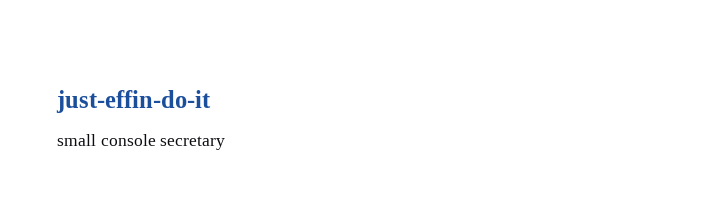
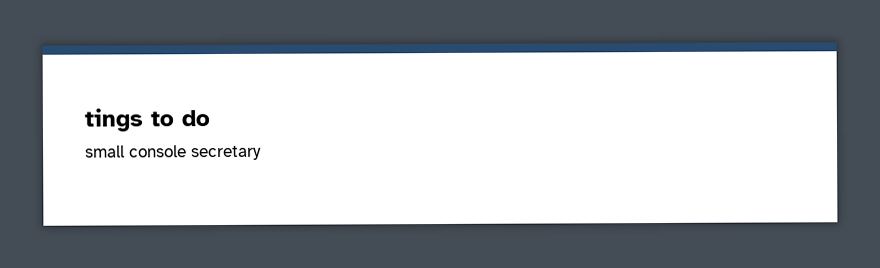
[56,90,211,113] just-effin-do-it -> [84,108,210,132] tings to do

